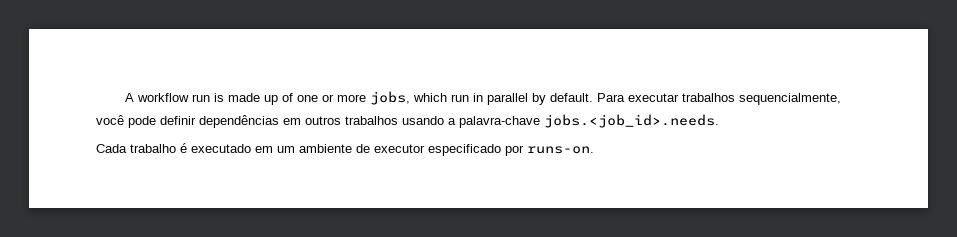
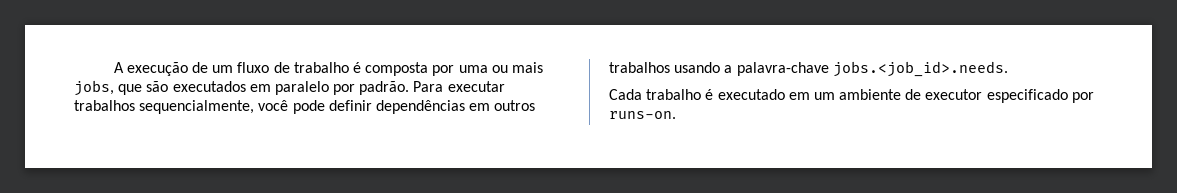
[136,91,593,105] workflow run is made up of one or more jobs, which run in parallel by default. -> [126,62,543,76] [74,80,410,96] execução de um fluxo de trabalho é composta por uma ou mais jobs, que são executados em paralelo por padrão.

